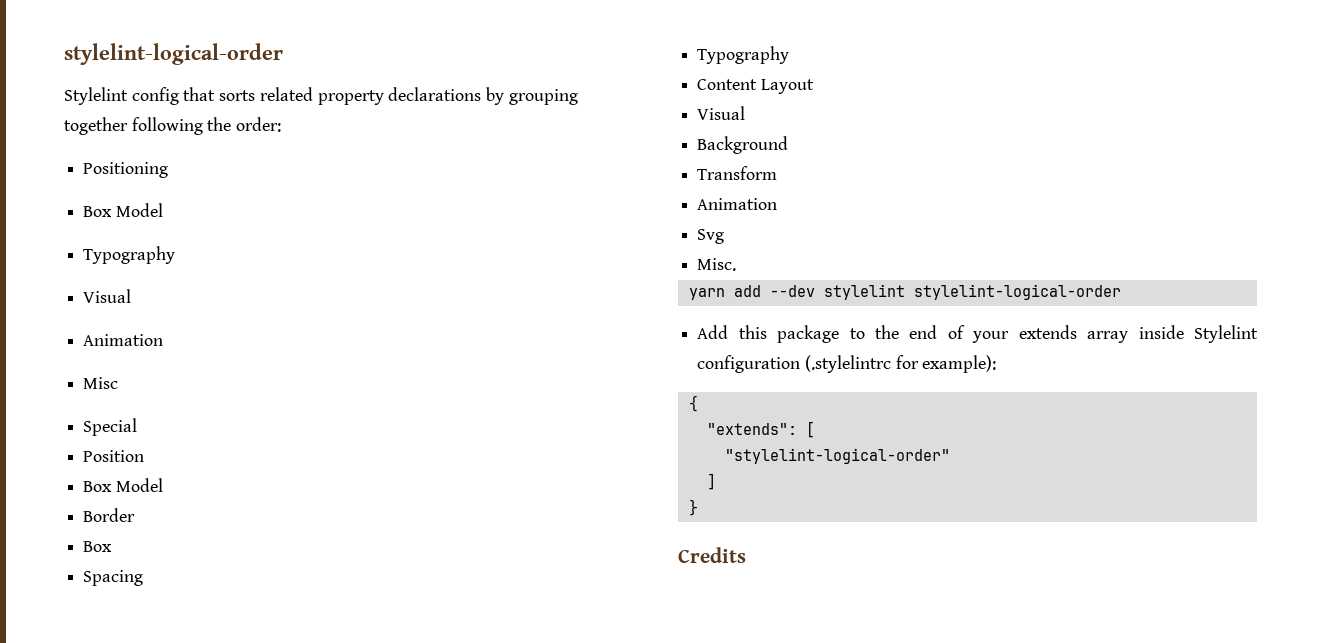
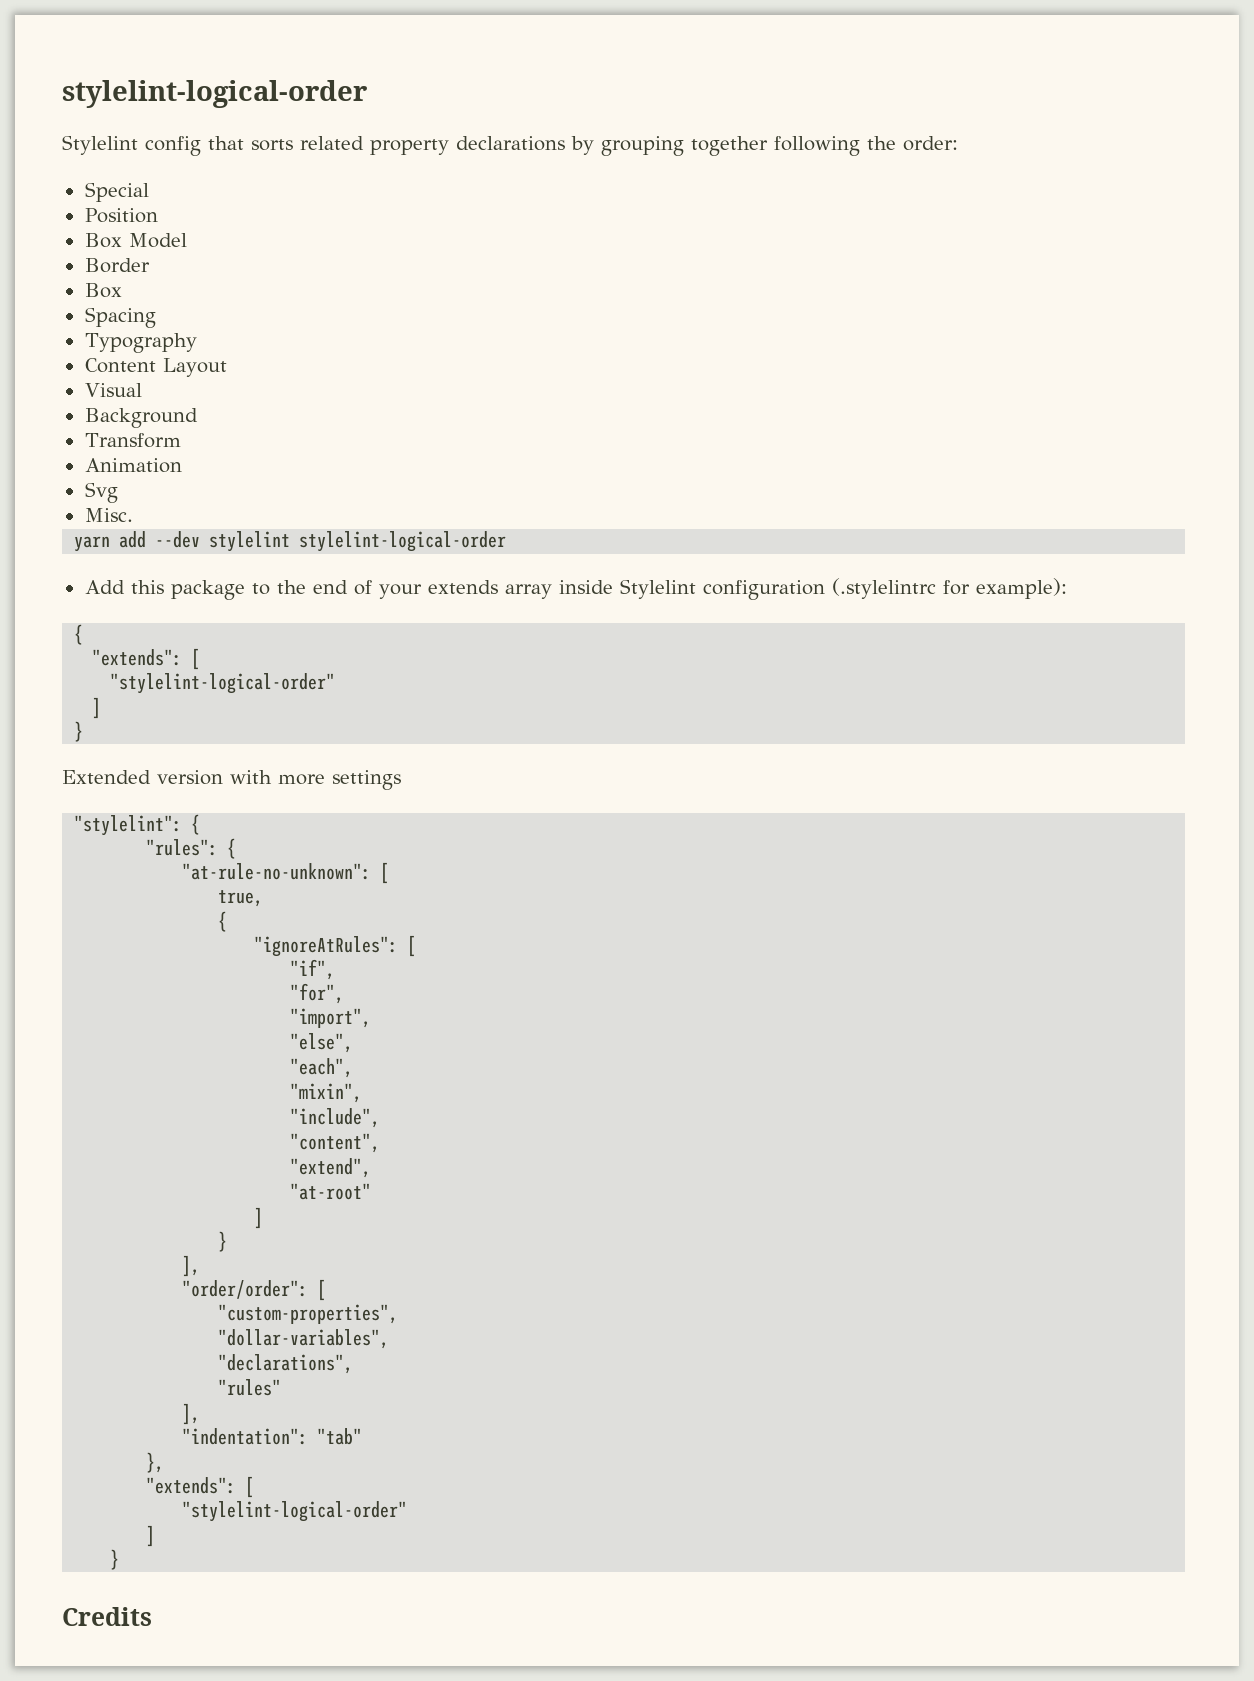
[83,162,169,178] [83,203,163,217] [83,246,176,264] [83,289,132,303] [83,334,164,346] [83,377,119,389] // Positioning // Box Model // Typography // Visual // Animation // Misc -> (958, 143) none
(698, 507) none -> [62,770,401,790] [74,814,201,836] [146,838,237,859] [182,862,390,884] [218,890,264,907] [218,911,228,932] [254,935,417,957] [290,959,336,980] [290,983,345,1004] [290,1008,372,1028] [290,1033,354,1053] [290,1058,354,1078] [290,1083,363,1103] [290,1108,381,1128] [290,1133,381,1153] [290,1158,372,1178] [290,1183,372,1200] [254,1207,264,1229] [218,1231,228,1252] [182,1255,201,1277] [182,1279,327,1301] [218,1304,399,1324] [218,1329,390,1349] [218,1354,354,1374] [218,1379,282,1396] [182,1403,201,1425] [182,1428,363,1445] [146,1452,165,1473] [146,1476,255,1498] [182,1501,408,1522] [146,1525,156,1547] [110,1549,120,1570] // Extended version with more settings // "stylelint": { // "rules": { // "at-rule-no-unknown": [ // true, // { // "ignoreAtRules": [ // "if", // "for", // "import", // "else", // "each", // "mixin", // "include", // "content", // "extend", // "at-root" // ] // } // ], // "order/order": [ // "custom-properties", // "dollar-variables", // "declarations", // "rules" // ], // "indentation": "tab" // }, // "extends": [ // "stylelint-logical-order" // ] // }

